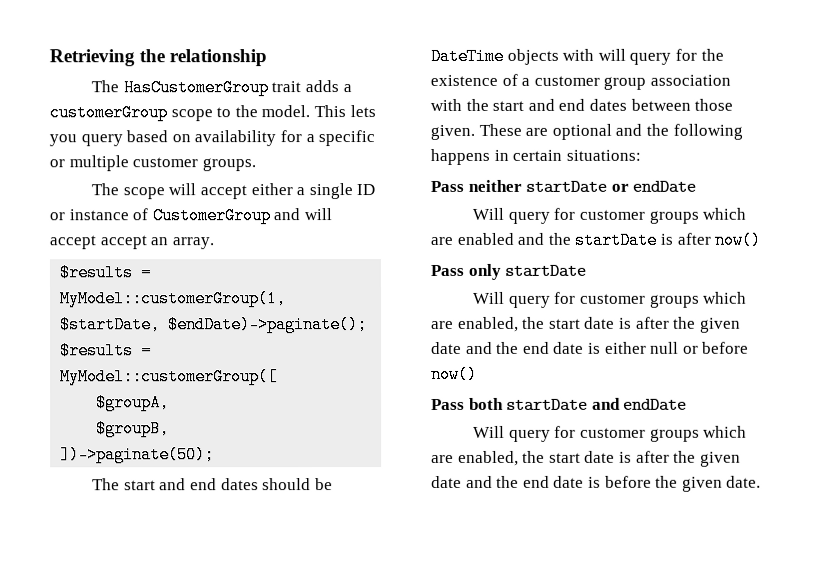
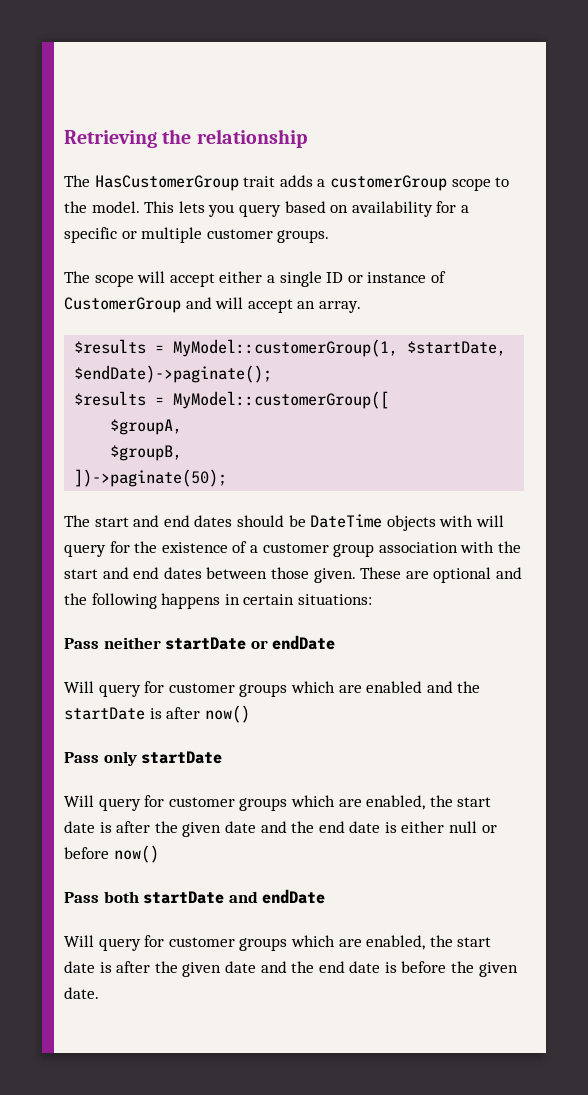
[99,235,147,250] accept -> (293, 306) none

